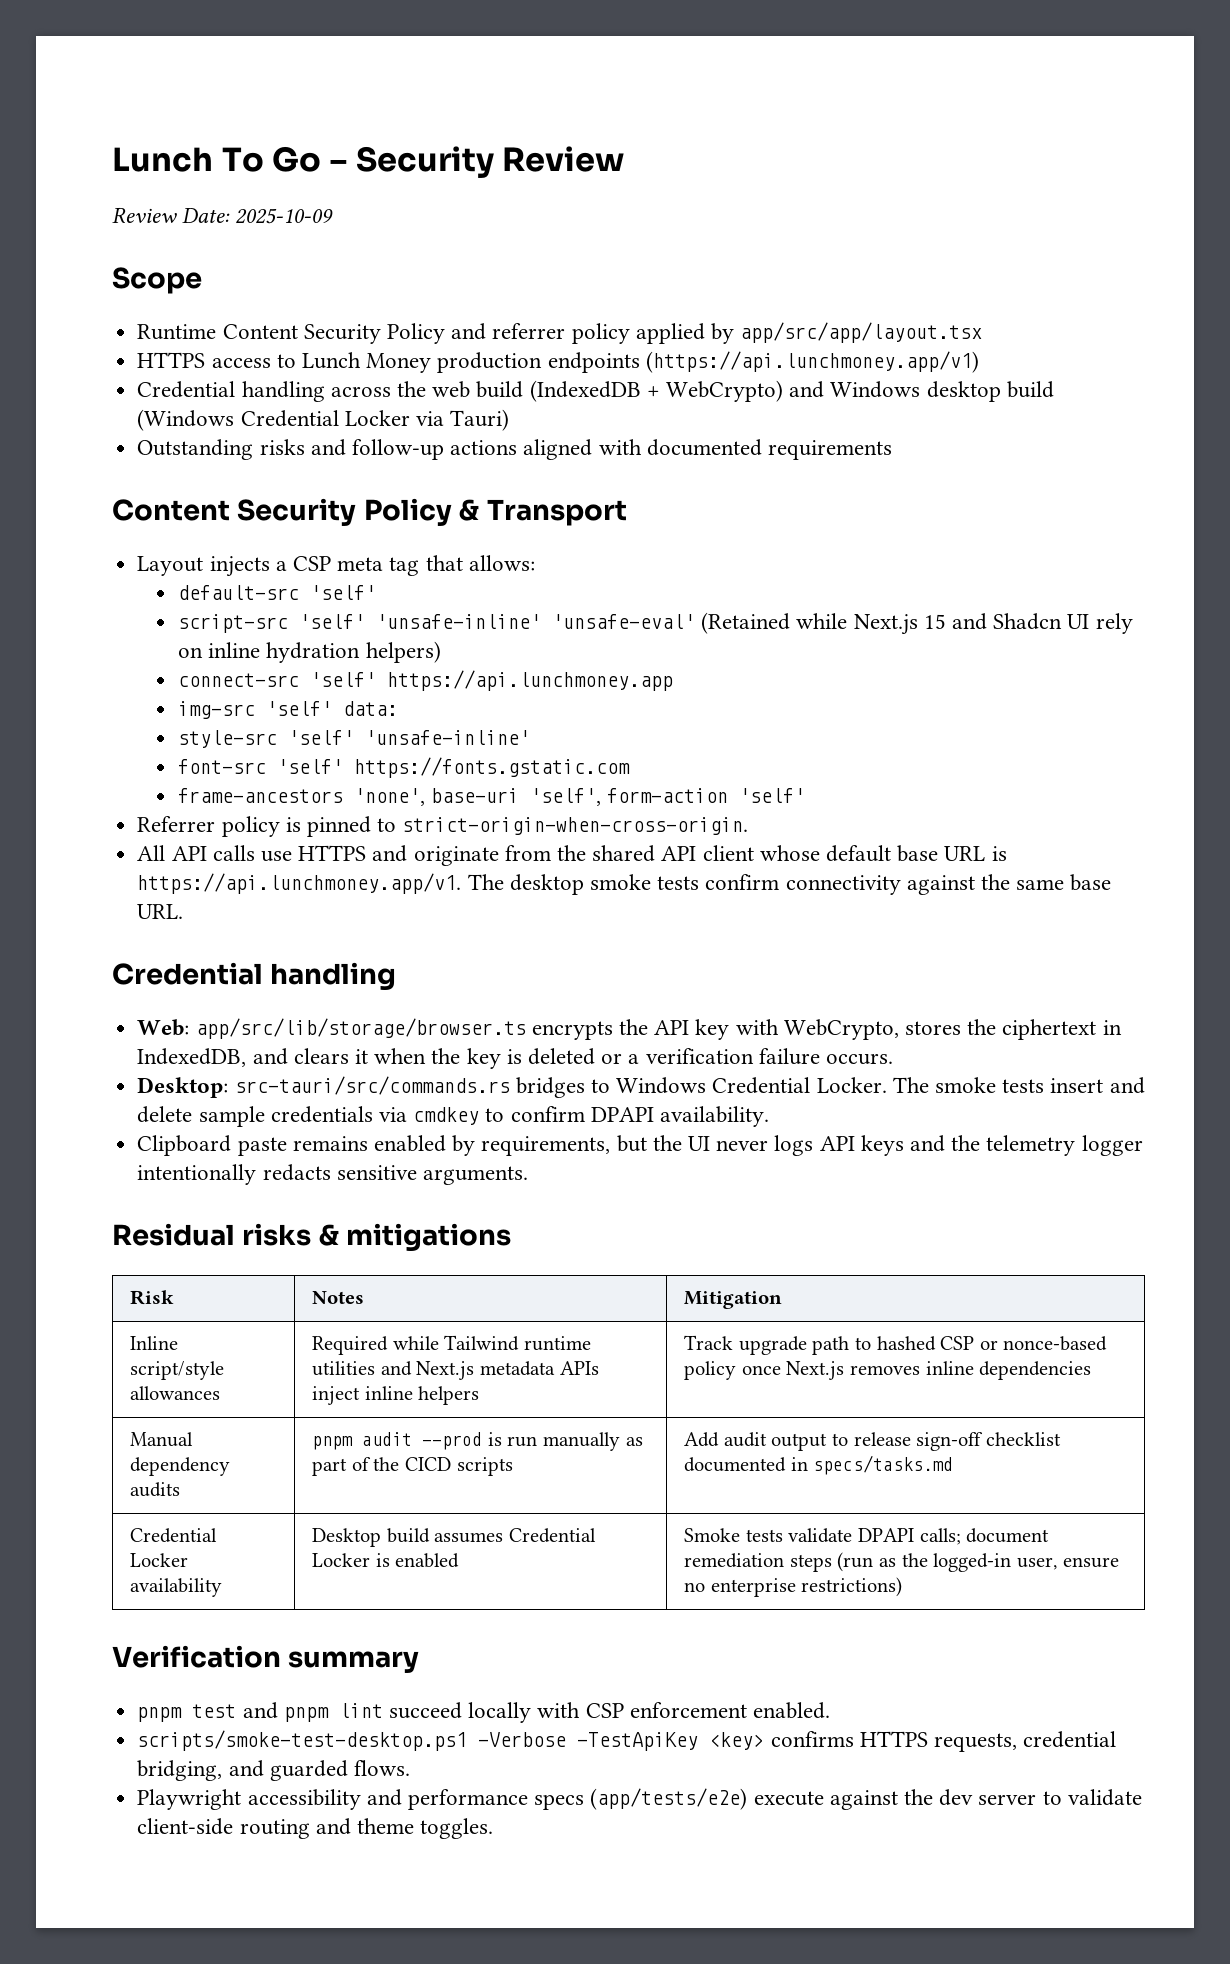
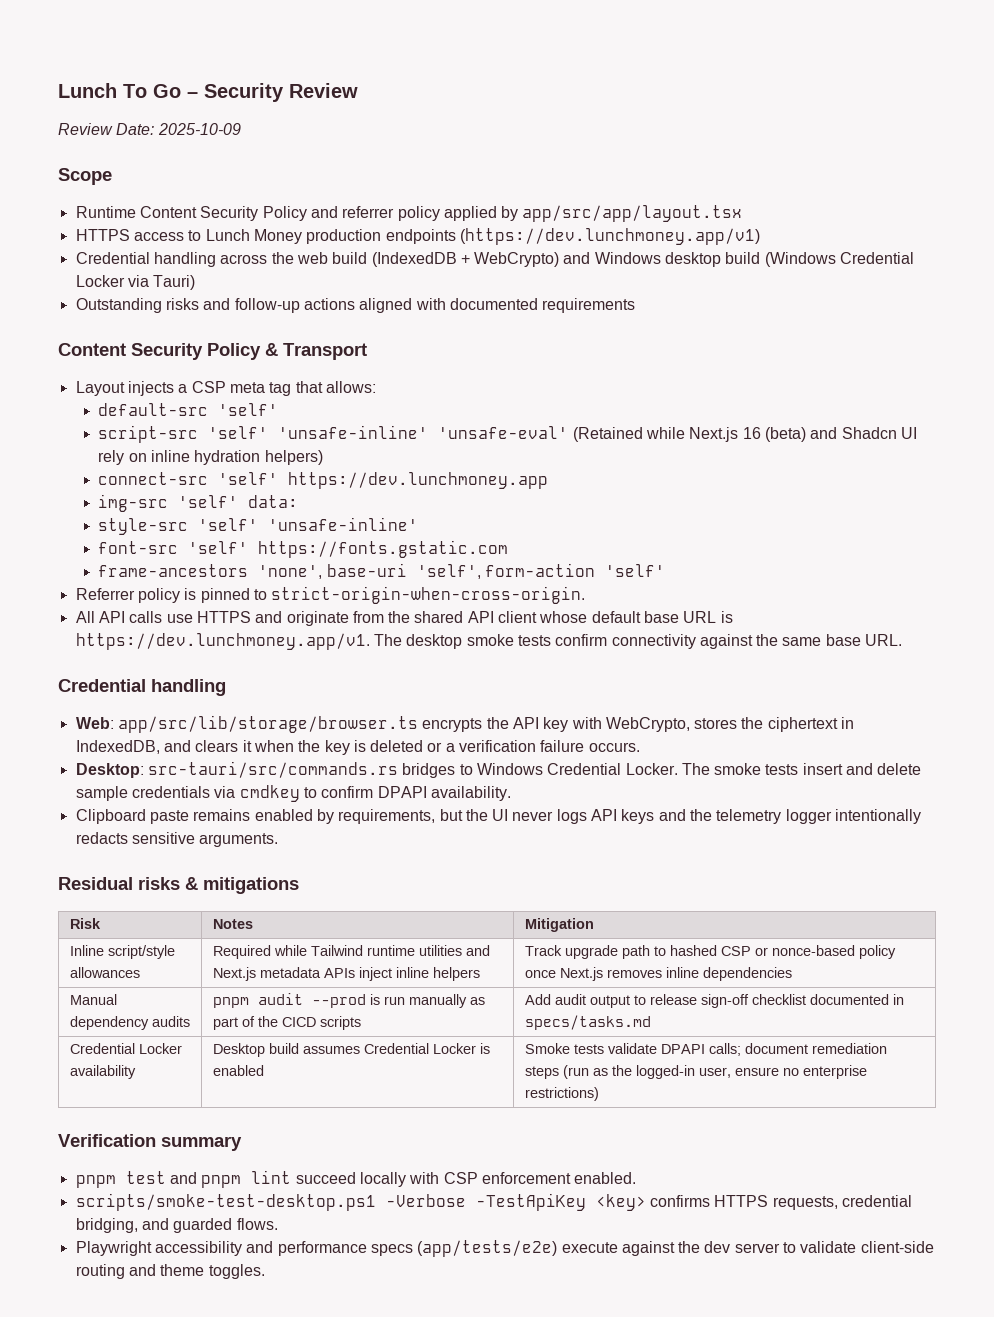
[645,351,979,373] (https://api.lunchmoney.app/v1) -> [459,228,760,245] (https://dev.lunchmoney.app/v1)
[923,614,946,629] 15 -> [742,427,807,442] 16 (beta)
[386,670,673,691] https://api.lunchmoney.app -> [288,472,549,489] https://dev.lunchmoney.app
[137,873,462,894] https://api.lunchmoney.app/v1. -> [75,633,370,650] https://dev.lunchmoney.app/v1.

